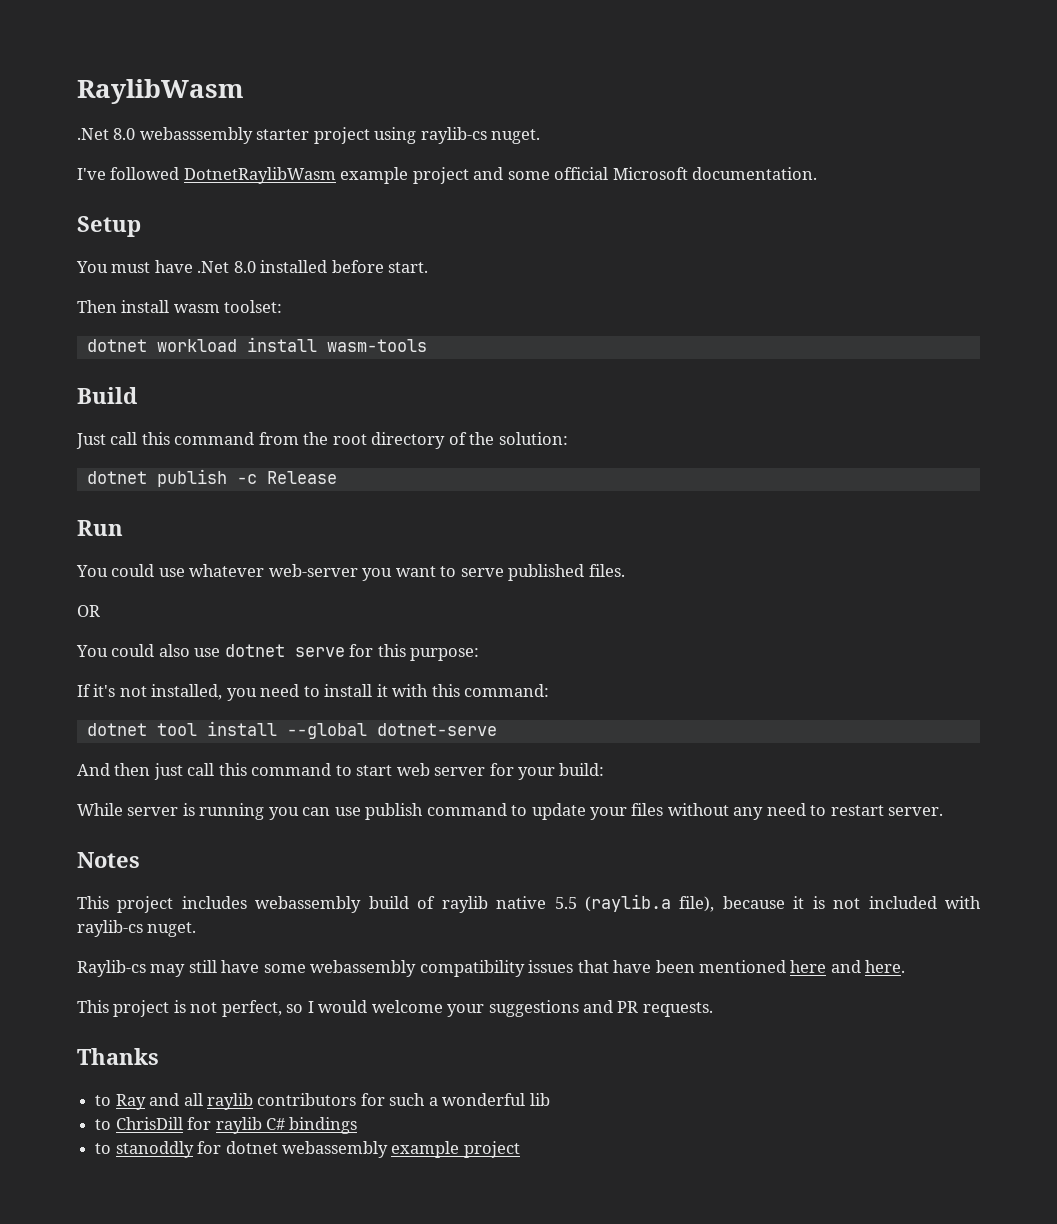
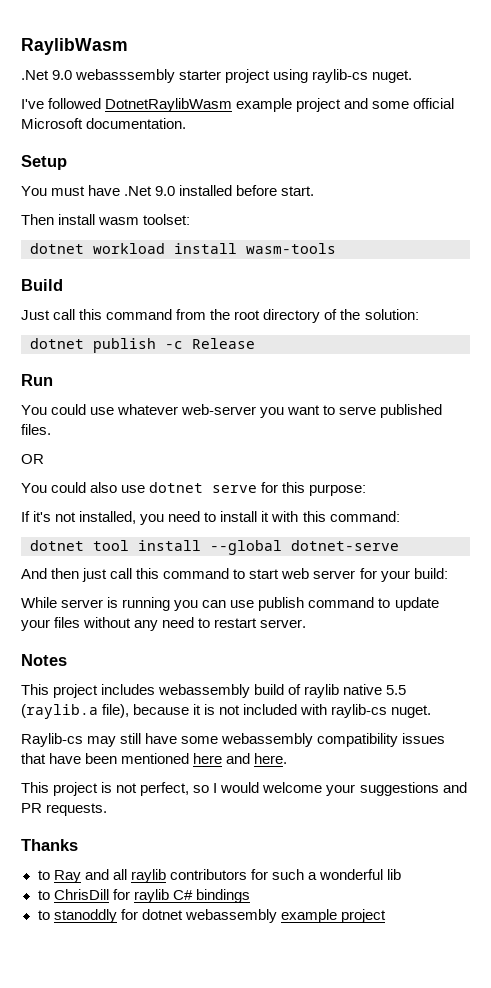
[113,128,136,140] 8.0 -> [52,70,73,80] 9.0
[233,261,256,273] 8.0 -> [155,186,176,196] 9.0

